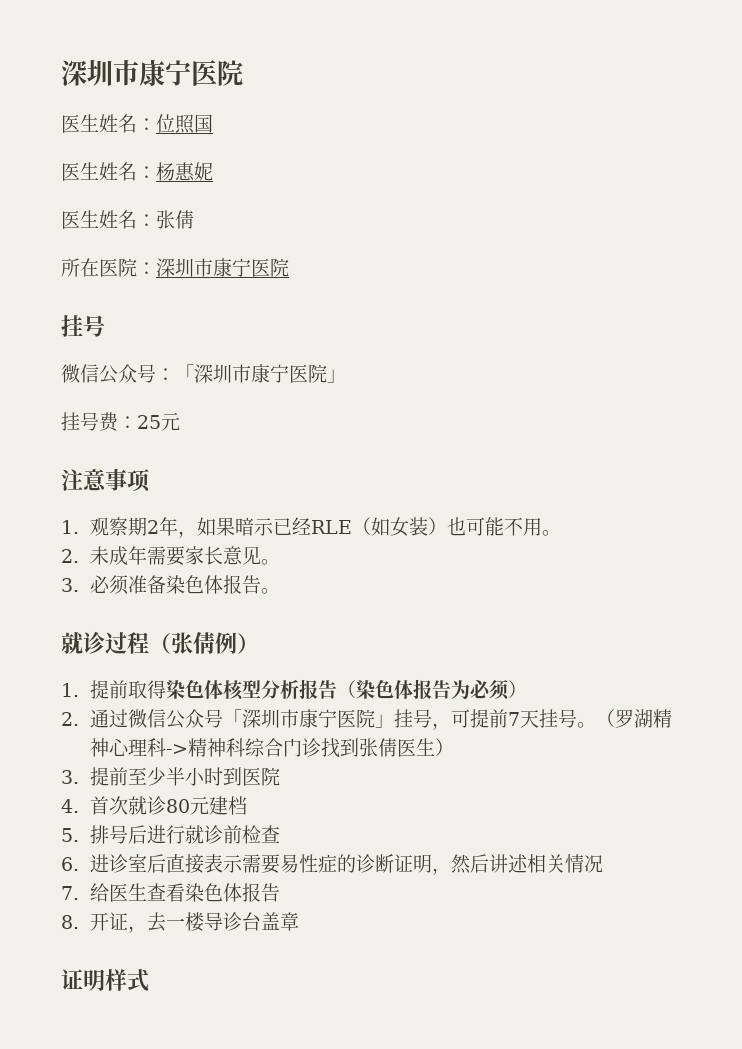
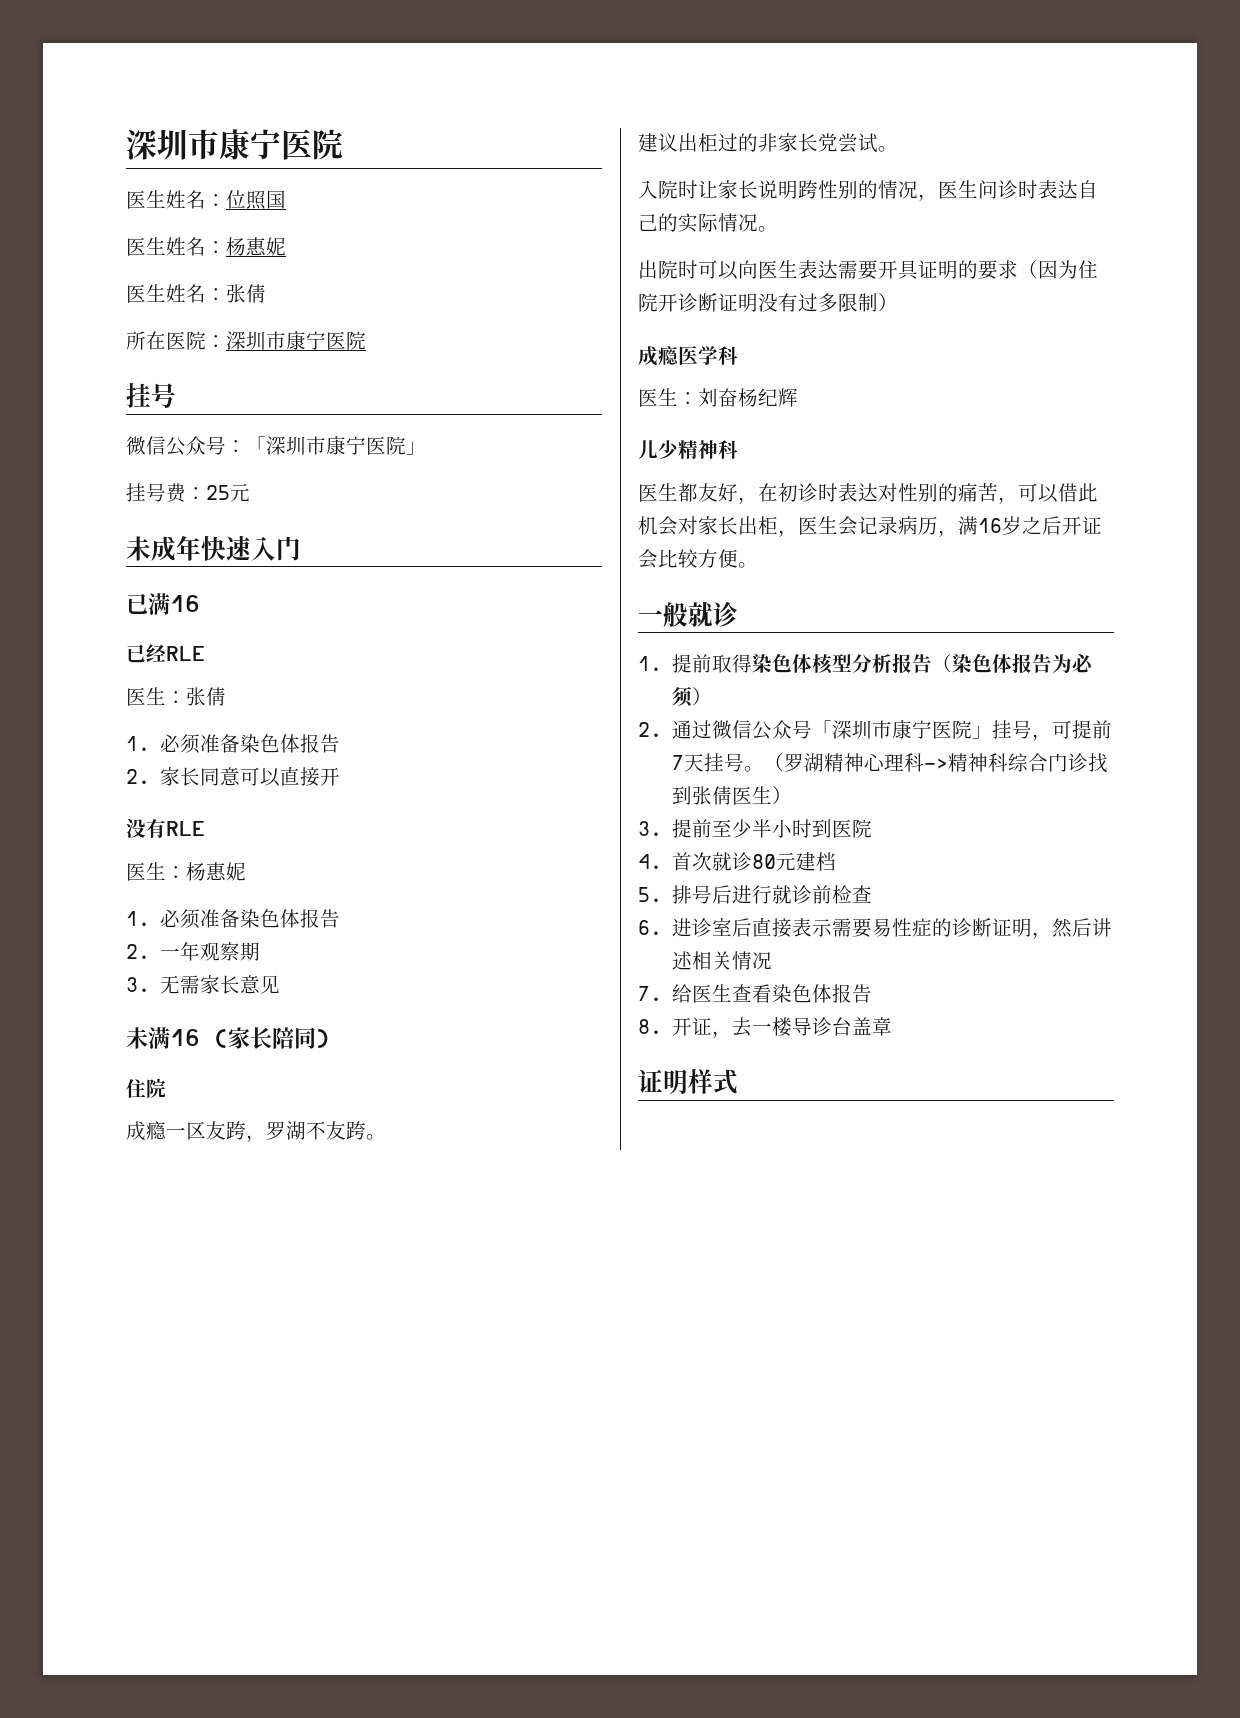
[61,468,150,492] [61,517,562,538] [61,546,281,566] [61,575,281,595] [61,631,259,654] 注意事项 // 1.观察期2年，如果暗示已经RLE（如女装）也可能不用。 // 2.未成年需要家长意见。 // 3.必须准备染色体报告。 // 就诊过程（张倩例） -> [126,535,301,561] [126,593,200,615] [126,644,205,663] [126,687,226,706] [126,734,340,754] [126,766,340,787] [126,819,205,838] [126,862,246,881] [126,909,340,929] [126,942,260,961] [126,975,280,994] [126,1027,330,1049] [126,1078,166,1098] [126,1121,386,1142] [638,133,898,153] [638,180,1098,201] [638,213,778,233] [638,260,1098,280] [638,293,898,312] [638,345,738,366] [638,388,798,407] [638,440,738,459] [638,483,1098,504] [638,516,1102,537] [638,549,758,569] [638,601,738,627] 未成年快速入门 // 已满16 // 已经RLE // 医生：张倩 // 1.必须准备染色体报告 // 2.家长同意可以直接开 // 没有RLE // 医生：杨惠妮 // 1.必须准备染色体报告 // 2.一年观察期 // 3.无需家长意见 // 未满16 (家长陪同) // 住院 // 成瘾一区友跨，罗湖不友跨。 // 建议出柜过的非家长党尝试。 // 入院时让家长说明跨性别的情况，医生问诊时表达自己的实际情况。 // 出院时可以向医生表达需要开具证明的要求（因为住院开诊断证明没有过多限制） // 成瘾医学科 // 医生：刘奋杨纪辉 // 儿少精神科 // 医生都友好，在初诊时表达对性别的痛苦，可以借此机会对家长出柜，医生会记录病历，满16岁之后开证会比较方便。 // 一般就诊

